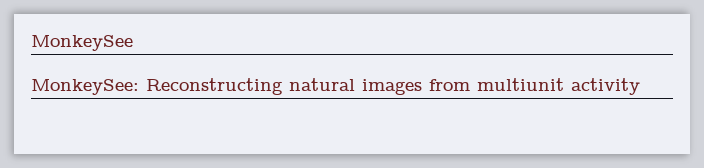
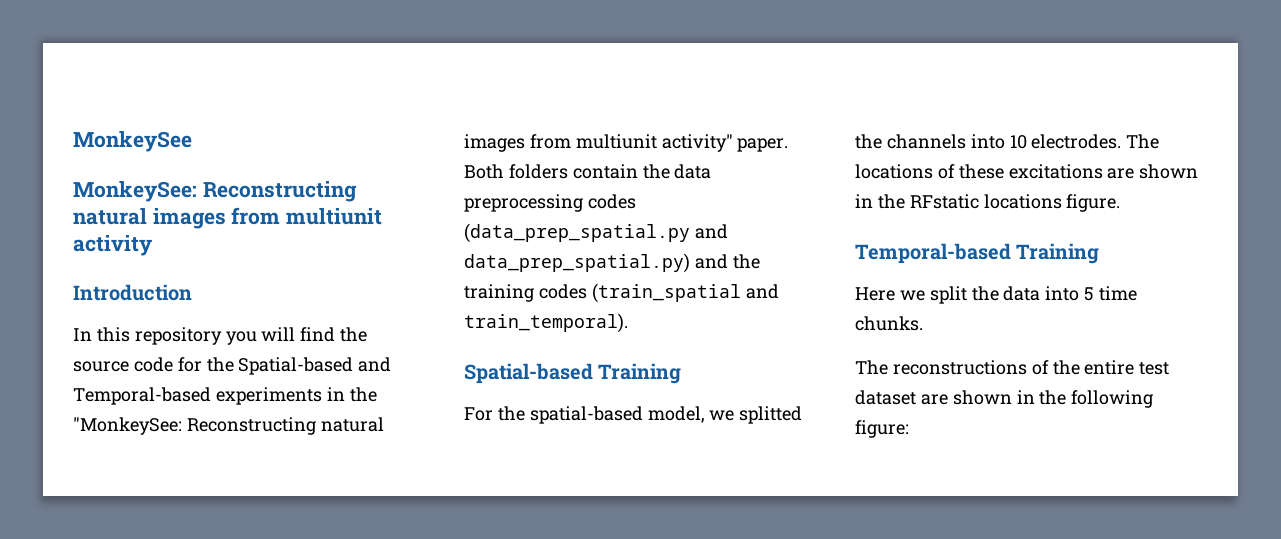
(640, 86) none -> [73,284,192,301] [73,327,368,345] [73,357,392,375] [73,387,377,405] [73,417,384,435] [464,134,789,152] [464,164,712,179] [464,194,636,212] [464,223,728,243] [464,253,760,273] [464,283,779,303] [464,313,628,333] [464,363,682,384] [464,406,803,424] [855,134,1160,149] [855,164,1199,179] [855,194,1121,212] [855,243,1100,264] [855,286,1138,304] [855,316,923,331] [855,360,1170,375] [855,390,1154,408] [855,420,909,438] // Introduction // In this repository you will find the source code for the Spatial-based and Temporal-based experiments in the "MonkeySee: Reconstructing natural images from multiunit activity" paper. Both folders contain the data preprocessing codes (data_prep_spatial.py and data_prep_spatial.py) and the training codes (train_spatial and train_temporal). // Spatial-based Training // For the spatial-based model, we splitted the channels into 10 electrodes. The locations of these excitations are shown in the RFstatic locations figure. // Temporal-based Training // Here we split the data into 5 time chunks. // The reconstructions of the entire test dataset are shown in the following figure:

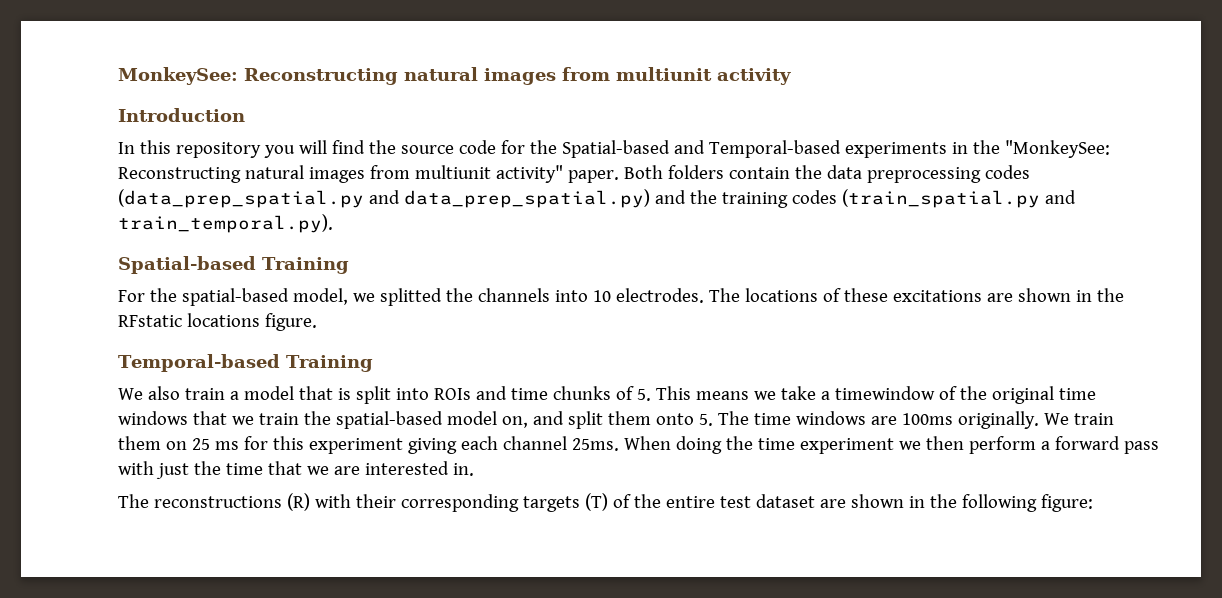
[73,131,192,152] MonkeySee // -> (118, 76) none
[591,283,779,303] [464,313,628,333] (train_spatial and train_temporal). -> [841,189,1076,208] [118,214,333,233] (train_spatial.py and train_temporal.py).
[855,286,1138,304] [855,316,923,331] [855,360,1027,375] Here we split the data into 5 time chunks. // The reconstructions -> [118,386,1096,404] [118,411,1114,429] [118,436,1159,454] [118,461,474,479] [118,493,608,512] We also train a model that is split into ROIs and time chunks of 5. This means we take a timewindow of the original time windows that we train the spatial-based model on, and split them onto 5. The time windows are 100ms originally. We train them on 25 ms for this experiment giving each channel 25ms. When doing the time experiment we then perform a forward pass with just the time that we are interested in. // The reconstructions (R) with their corresponding targets (T)

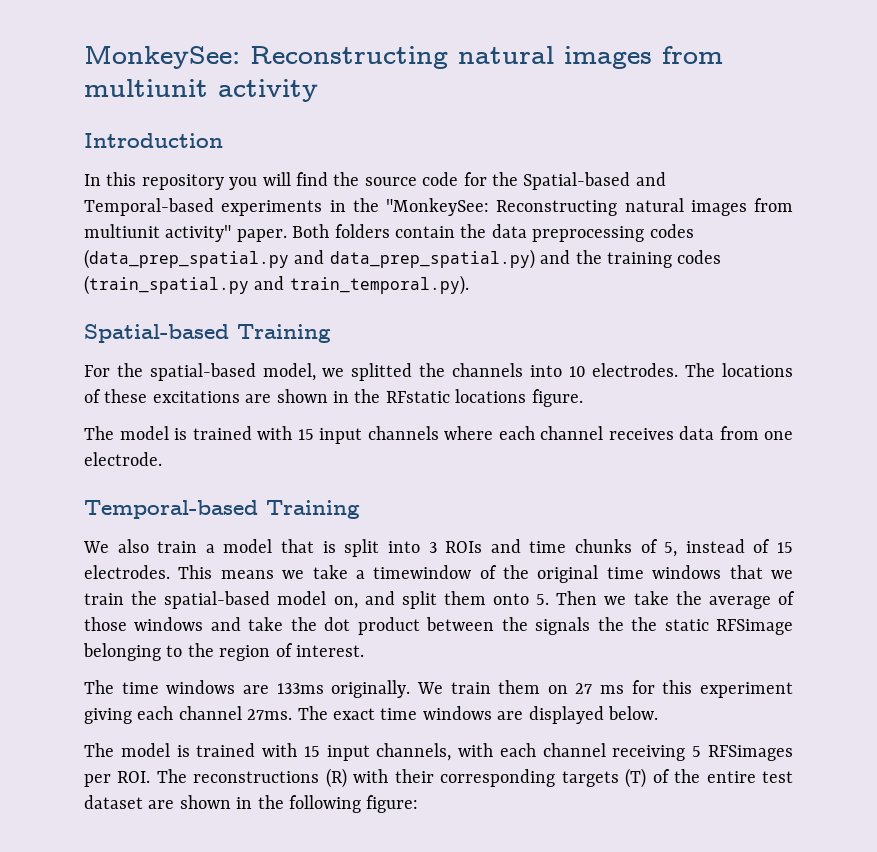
(317, 322) none -> [84,426,793,444] [84,452,162,466] // The model is trained with 15 input channels where each channel receives data from one electrode.
(429, 394) none -> [428,542,437,553] 3
[636,389,651,401] 5. -> [664,539,793,557] [84,565,170,579] 5, instead of 15 electrodes.
(713, 420) none -> [556,591,795,609] [84,617,793,635] [83,643,364,661] Then we take the average of those windows and take the dot product between the signals the the static RFSimage belonging to the region of interest. //
[901,413,953,425] 100ms -> [276,683,324,694] 133ms
[191,438,210,450] 25 -> [575,683,593,694] 27
[571,436,1159,454] [118,461,474,479] 25ms. When doing the time experiment we then perform a forward pass with just the time that we are interested in. // -> [247,706,658,724] [84,743,793,761] [84,771,151,787] 27ms. The exact time windows are displayed below. // The model is trained with 15 input channels, with each channel receiving 5 RFSimages per ROI.

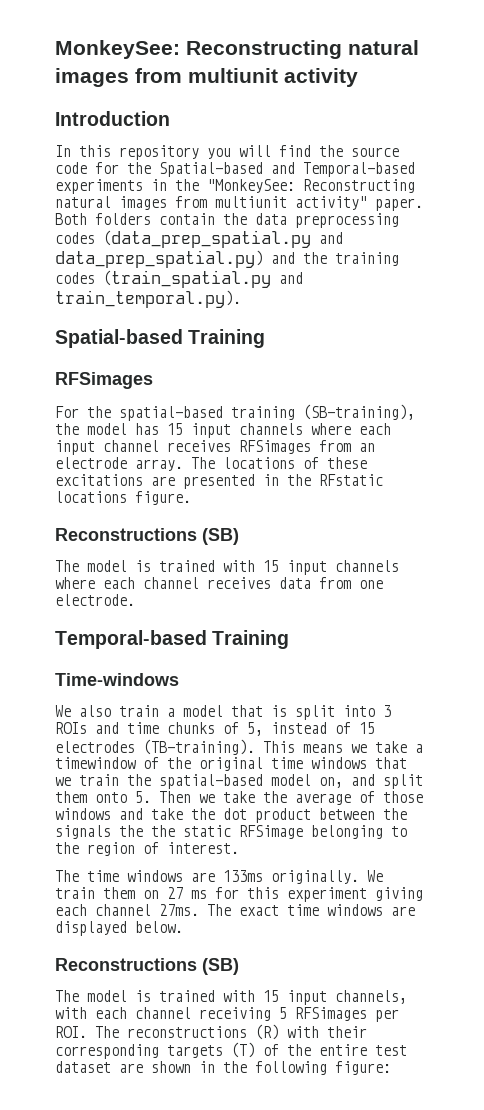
(331, 333) none -> [55,372,153,389] // RFSimages
[262,363,679,381] model, we splitted the channels into 10 electrodes. -> [231,404,415,420] [55,423,391,438] [55,440,375,455] [55,457,183,471] training (SB-training), the model has 15 input channels where each input channel receives RFSimages from an electrode array.
[276,389,328,403] shown -> [183,474,255,489] presented
(583, 398) none -> [55,528,239,545] // Reconstructions (SB)
(360, 509) none -> [55,673,179,686] // Time-windows
[84,565,170,579] electrodes. -> [55,739,255,755] electrodes (TB-training).
(658, 713) none -> [55,958,239,975] // Reconstructions (SB)

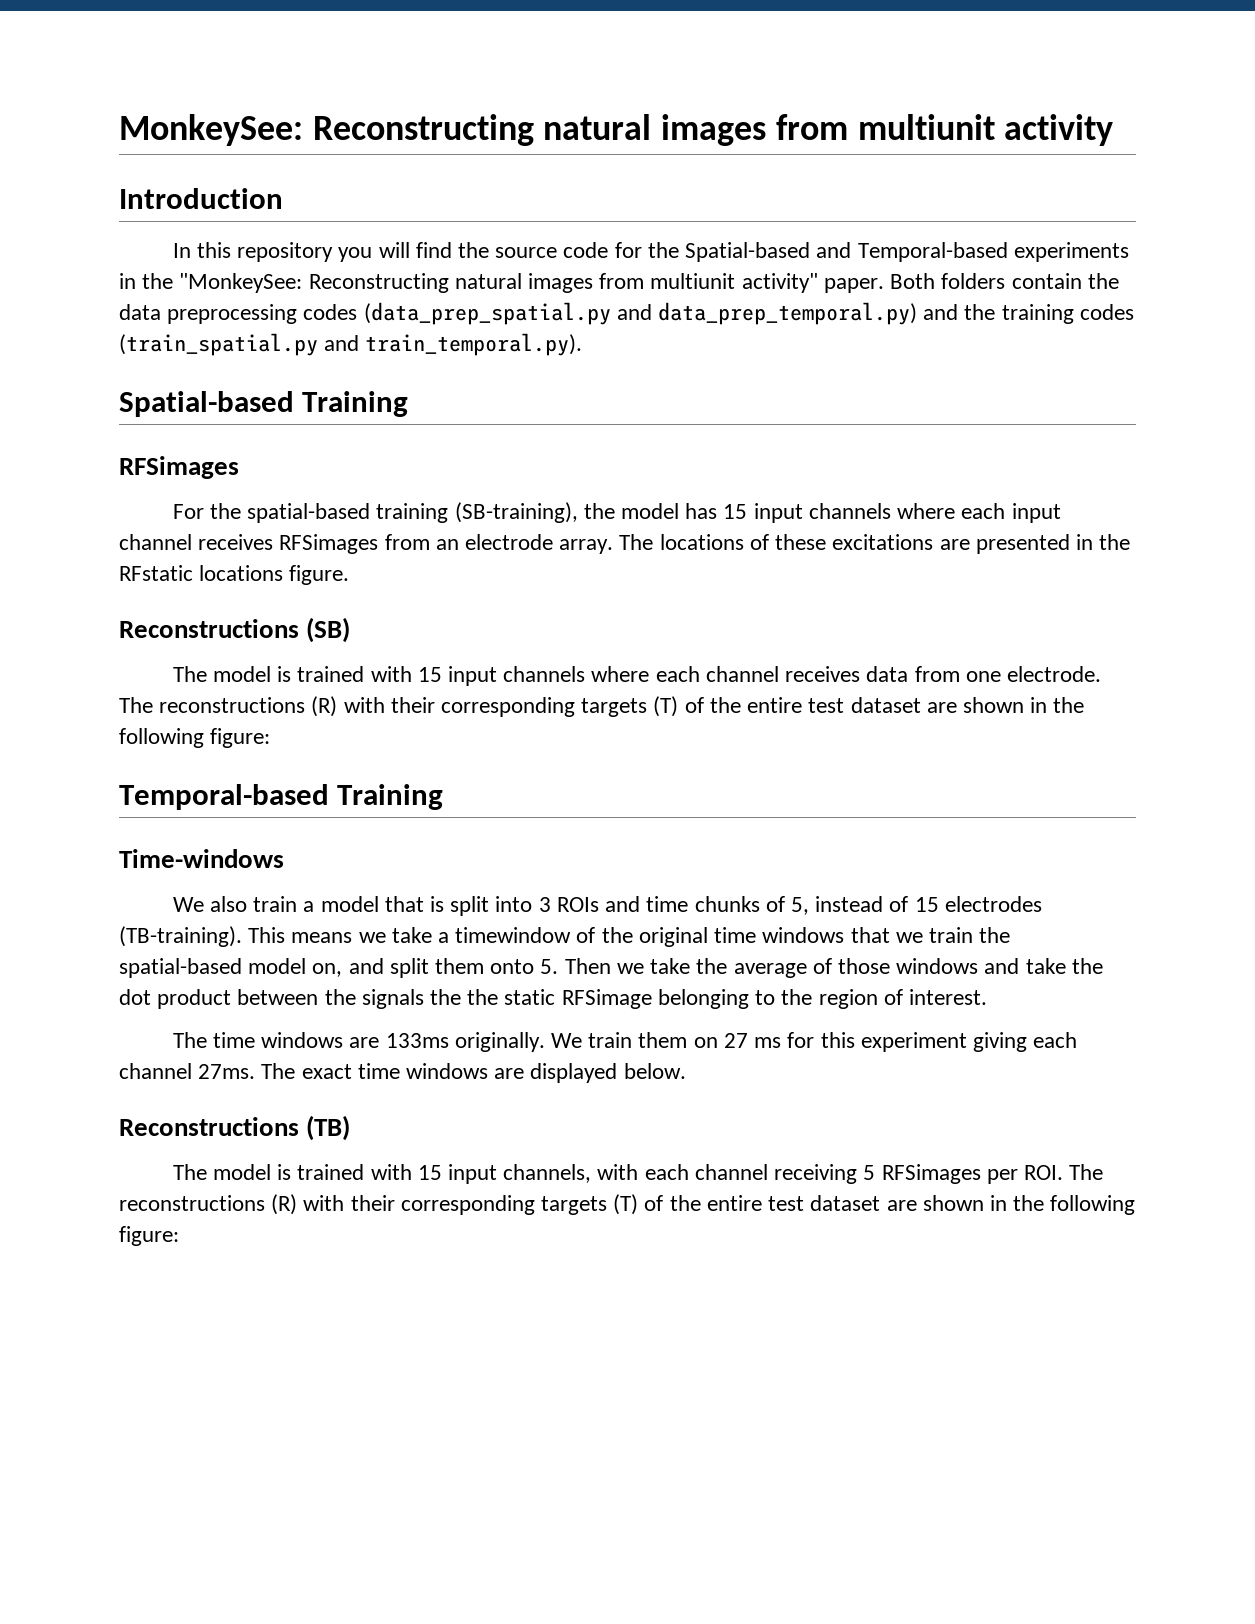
[55,250,263,268] data_prep_spatial.py) -> [658,302,918,325] data_prep_temporal.py)
(135, 600) none -> [119,696,1085,717] [119,728,271,748] The reconstructions (R) with their corresponding targets (T) of the entire test dataset are shown in the following figure:
[202,958,239,975] (SB) -> [306,1115,351,1141] (TB)

